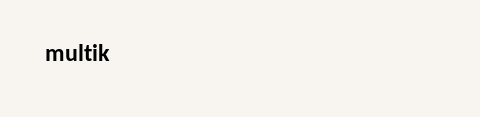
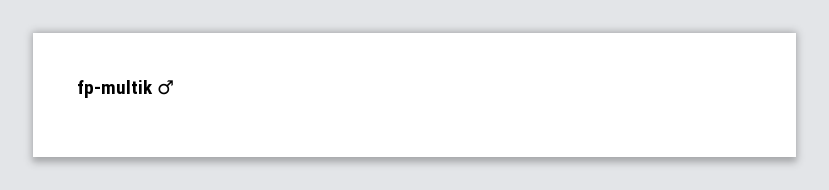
[45,44,110,61] multik -> [77,80,175,98] fp-multik ♂

